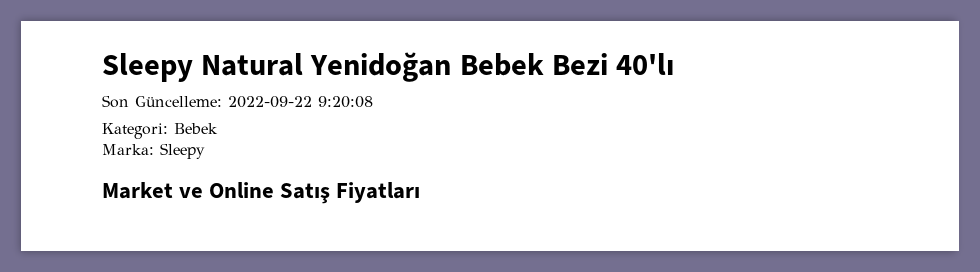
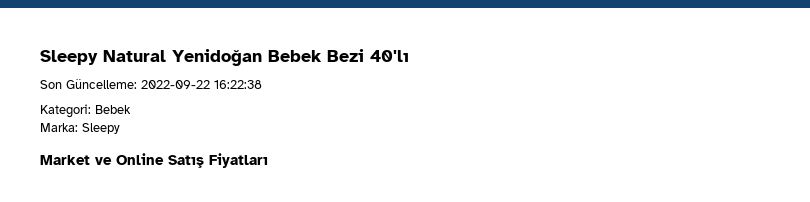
[318,96,373,108] 9:20:08 -> [214,80,262,89] 16:22:38

